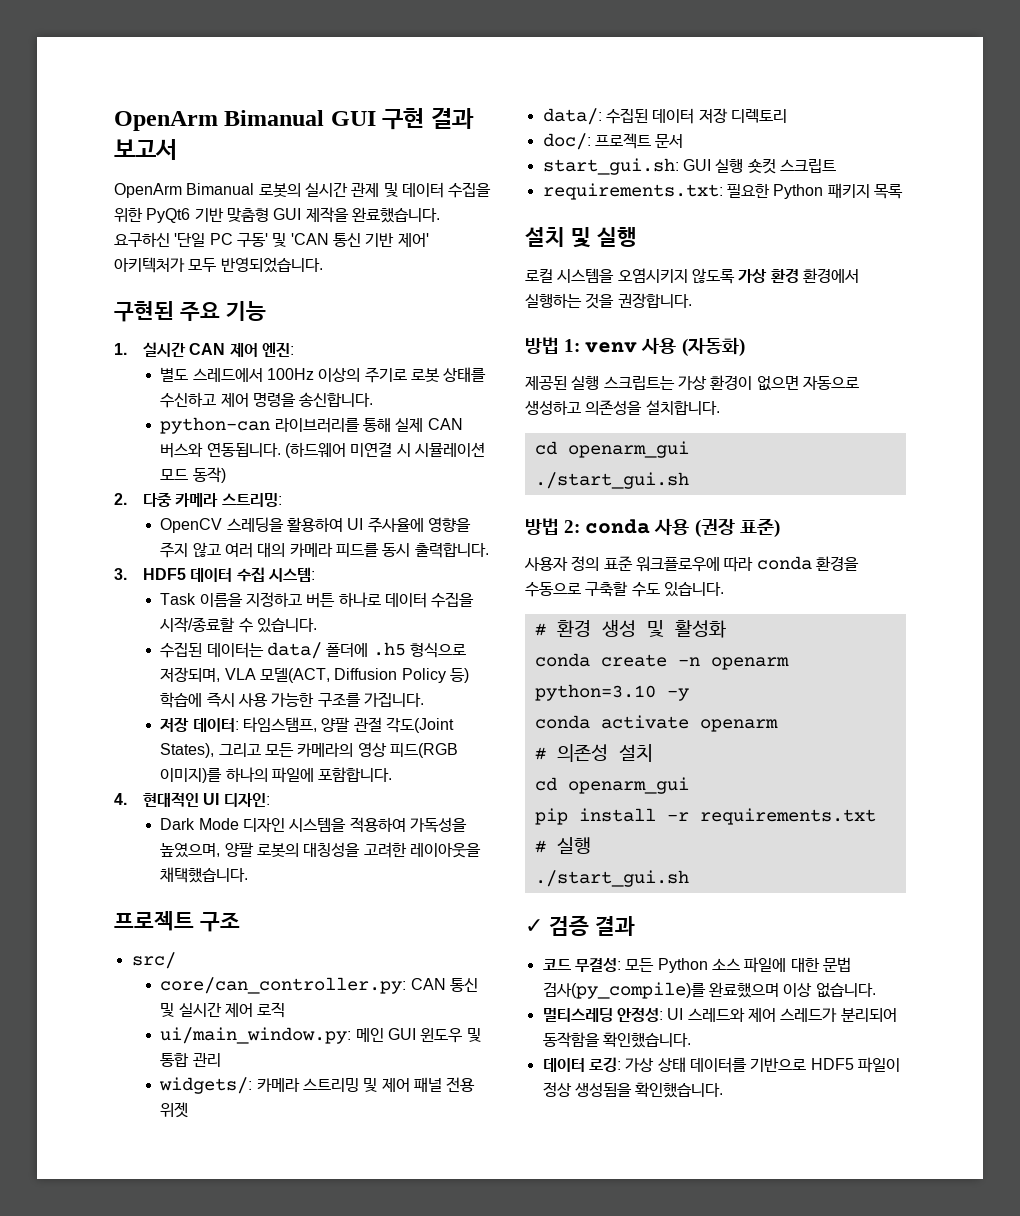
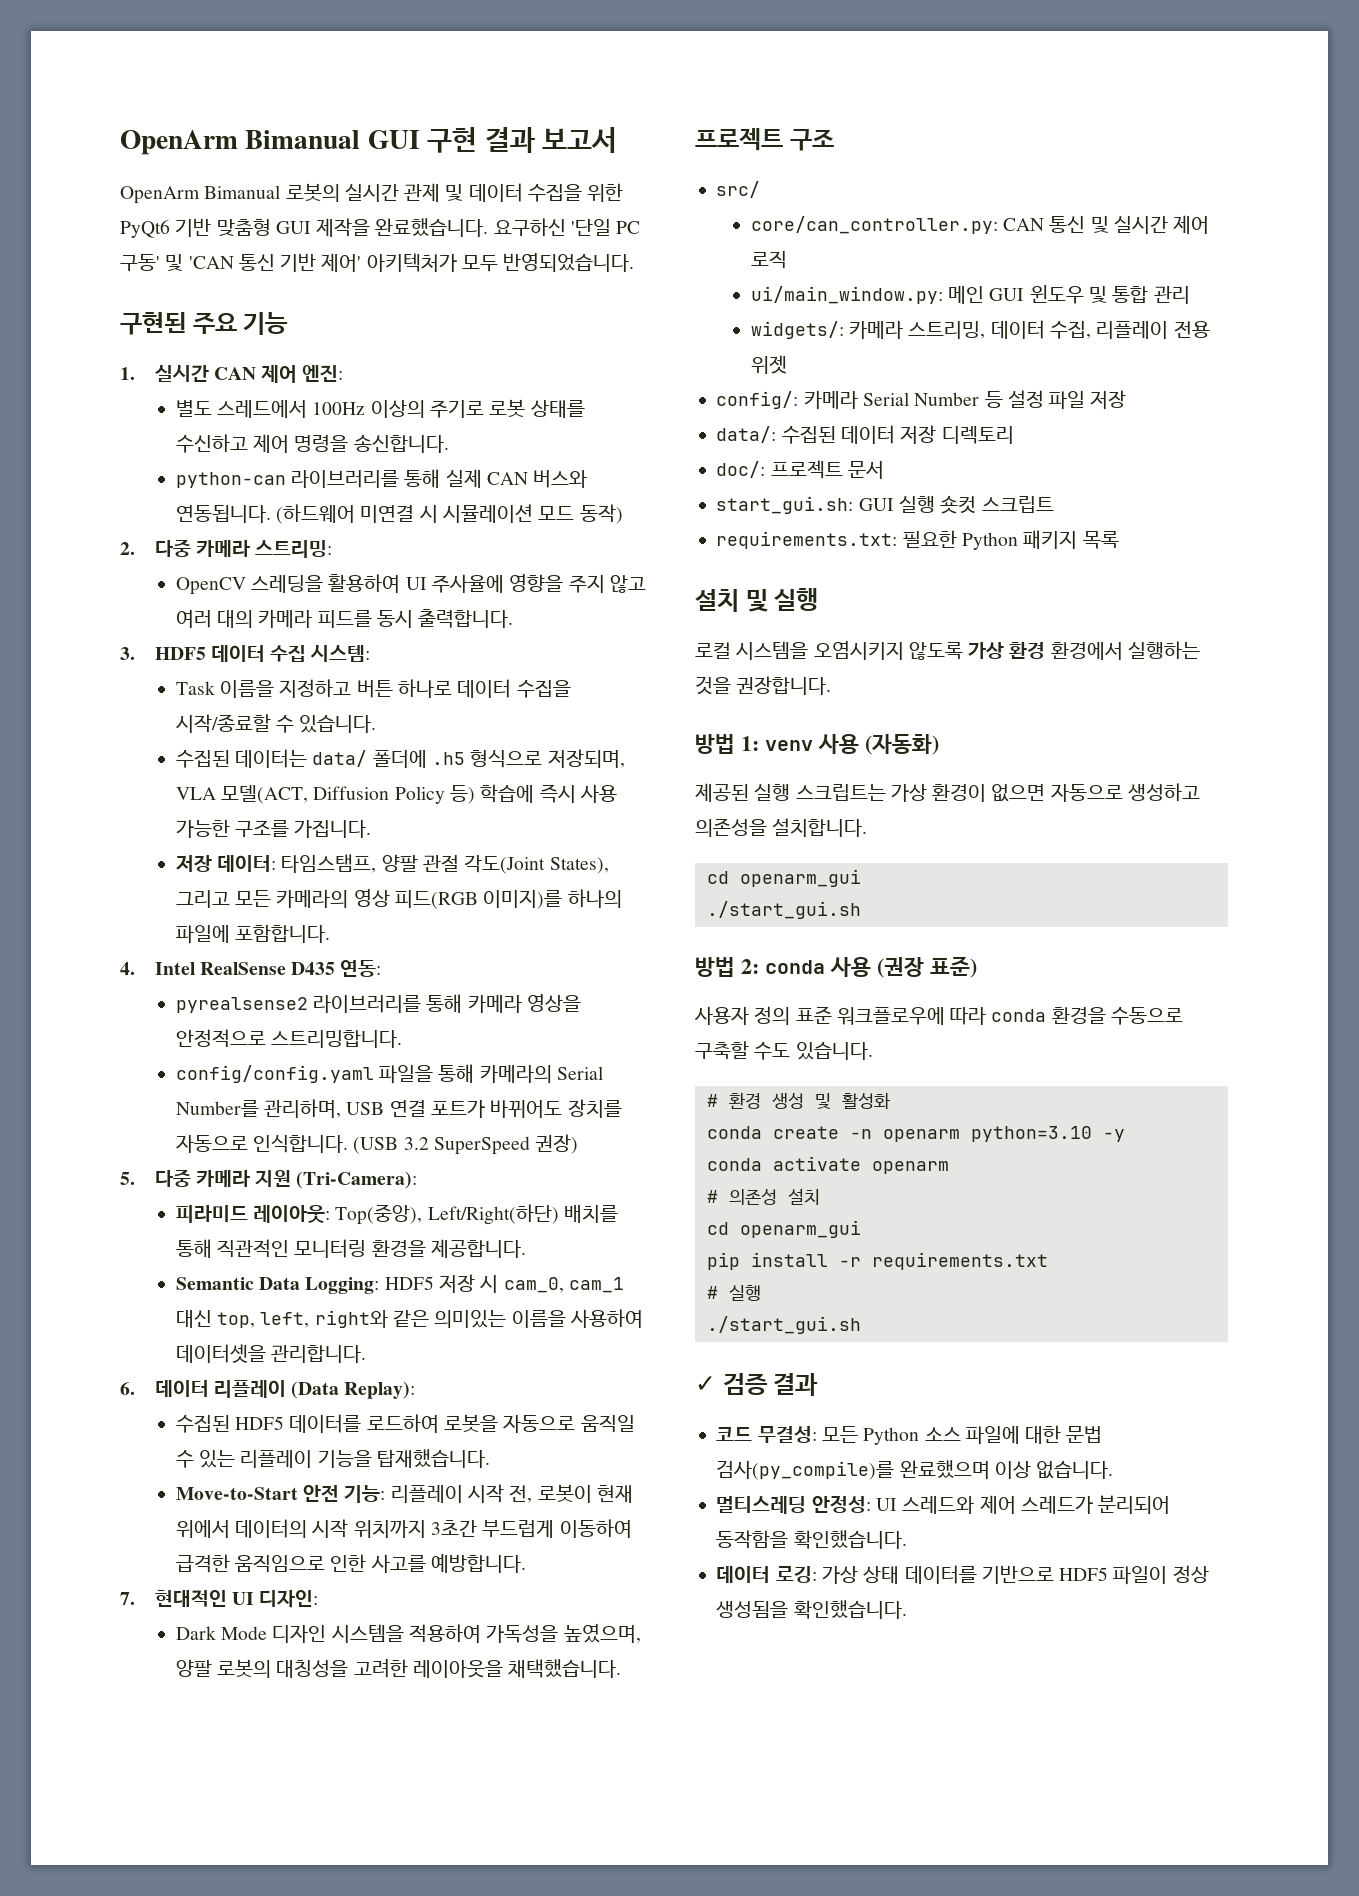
(127, 799) none -> [154,960,382,977] [175,993,582,1013] [175,1029,403,1048] [175,1064,604,1084] [175,1099,622,1118] [175,1134,579,1155] [120,1169,418,1189] [175,1204,619,1225] [175,1239,527,1258] [175,1274,624,1294] [175,1309,643,1328] [175,1344,367,1363] [120,1380,416,1399] [175,1414,635,1433] [175,1449,491,1468] [175,1484,633,1503] [175,1519,632,1538] [175,1554,527,1573] [120,1592,135,1605] Intel RealSense D435 연동: // pyrealsense2 라이브러리를 통해 카메라 영상을 안정적으로 스트리밍합니다. // config/config.yaml 파일을 통해 카메라의 Serial Number를 관리하며, USB 연결 포트가 바뀌어도 장치를 자동으로 인식합니다. (USB 3.2 SuperSpeed 권장) // 5. 다중 카메라 지원 (Tri-Camera): // 피라미드 레이아웃: Top(중앙), Left/Right(하단) 배치를 통해 직관적인 모니터링 환경을 제공합니다. // Semantic Data Logging: HDF5 저장 시 cam_0, cam_1 대신 top, left, right와 같은 의미있는 이름을 사용하여 데이터셋을 관리합니다. // 6. 데이터 리플레이 (Data Replay): // 수집된 HDF5 데이터를 로드하여 로봇을 자동으로 움직일 수 있는 리플레이 기능을 탑재했습니다. // Move-to-Start 안전 기능: 리플레이 시작 전, 로봇이 현재 위에서 데이터의 시작 위치까지 3초간 부드럽게 이동하여 급격한 움직임으로 인한 사고를 예방합니다. // 7.
[303,1077,476,1092] [160,1102,189,1118] 스트리밍 및 제어 패널 전용 위젯 -> [908,320,1210,339] [750,355,787,374] [716,390,1127,410] 스트리밍, 데이터 수집, 리플레이 전용 위젯 // config/: 카메라 Serial Number 등 설정 파일 저장

